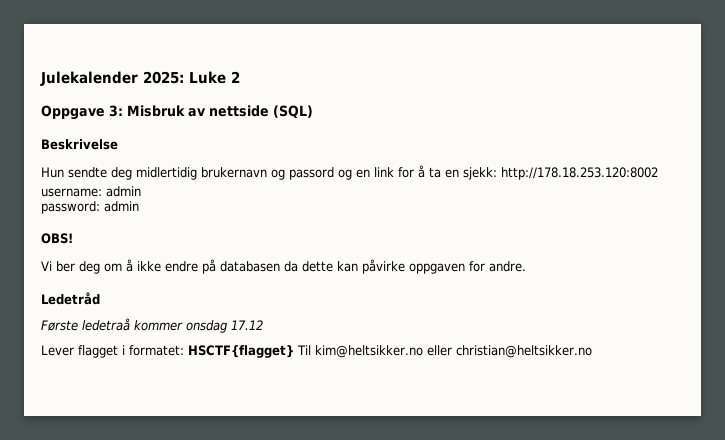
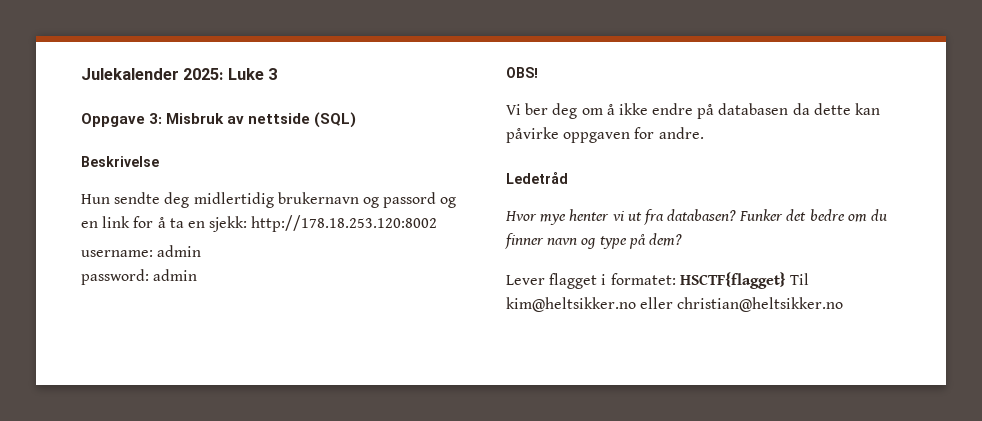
[231,71,240,83] 2 -> [268,68,278,80] 3
[41,318,263,333] Første ledetraå kommer onsdag 17.12 -> [505,209,888,225] [505,233,682,249] Hvor mye henter vi ut fra databasen? Funker det bedre om du finner navn og type på dem?

